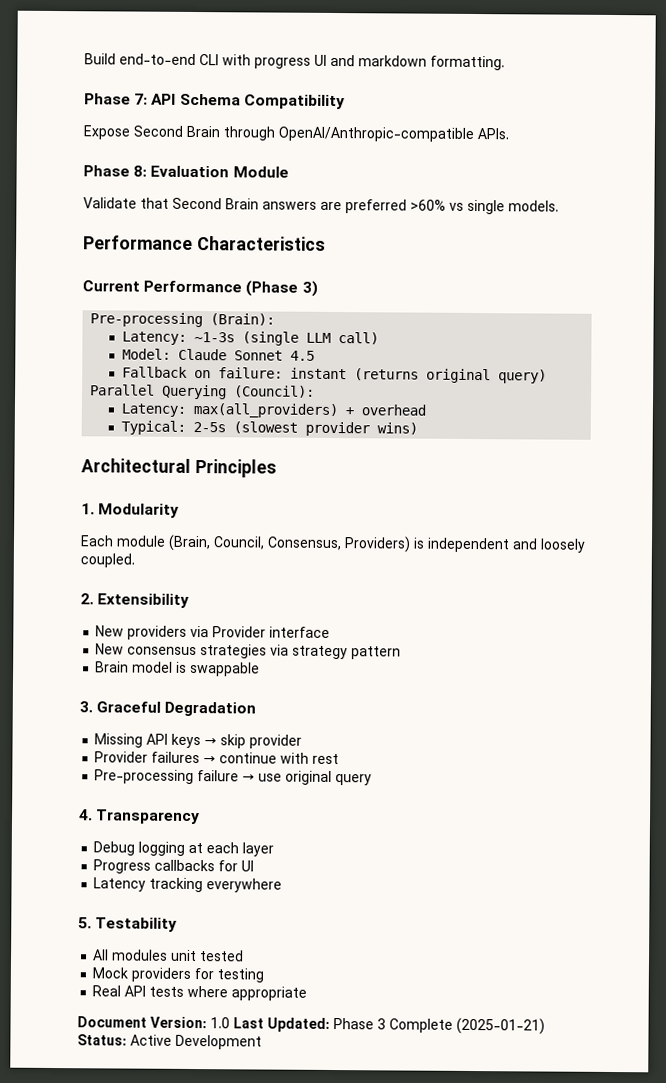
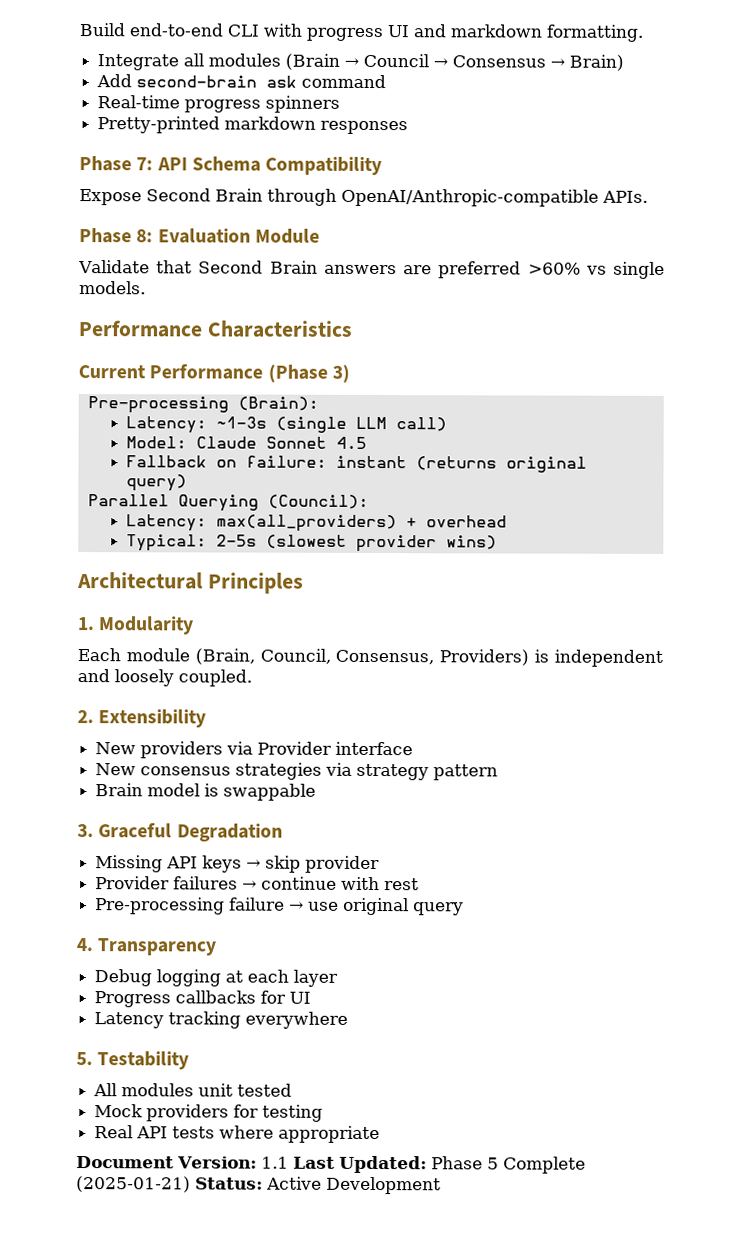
(505, 63) none -> [97,53,625,71] [96,74,387,89] [97,95,341,113] [97,116,409,135] // Integrate all modules (Brain → Council → Consensus → Brain) // Add second-brain ask command // Real-time progress spinners // Pretty-printed markdown responses
[210,1017,230,1029] 1.0 -> [260,1156,289,1169] 1.1
[377,1018,386,1030] 3 -> [486,1157,499,1170] 5

